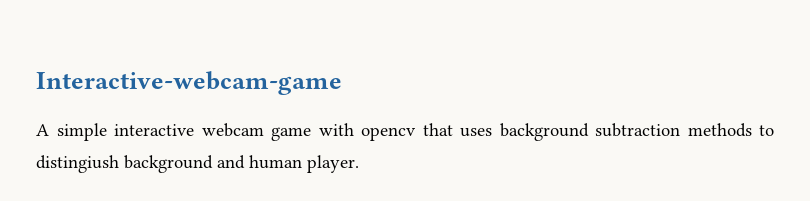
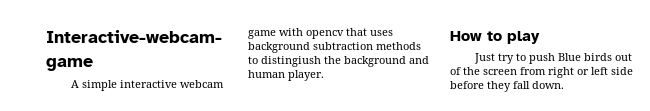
(119, 164) none -> [324,56,341,64] the
(359, 164) none -> [450,31,540,44] [473,53,632,64] [450,67,633,78] [450,81,564,92] // How to play // Just try to push Blue birds out of the screen from right or left side before they fall down.

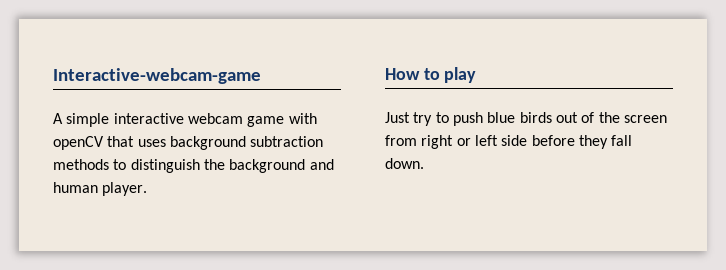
[306,30,344,39] opencv -> [53,136,104,150] openCV
[261,56,321,67] distingiush -> [130,159,200,173] distinguish
[557,53,581,61] Blue -> [487,112,516,123] blue

